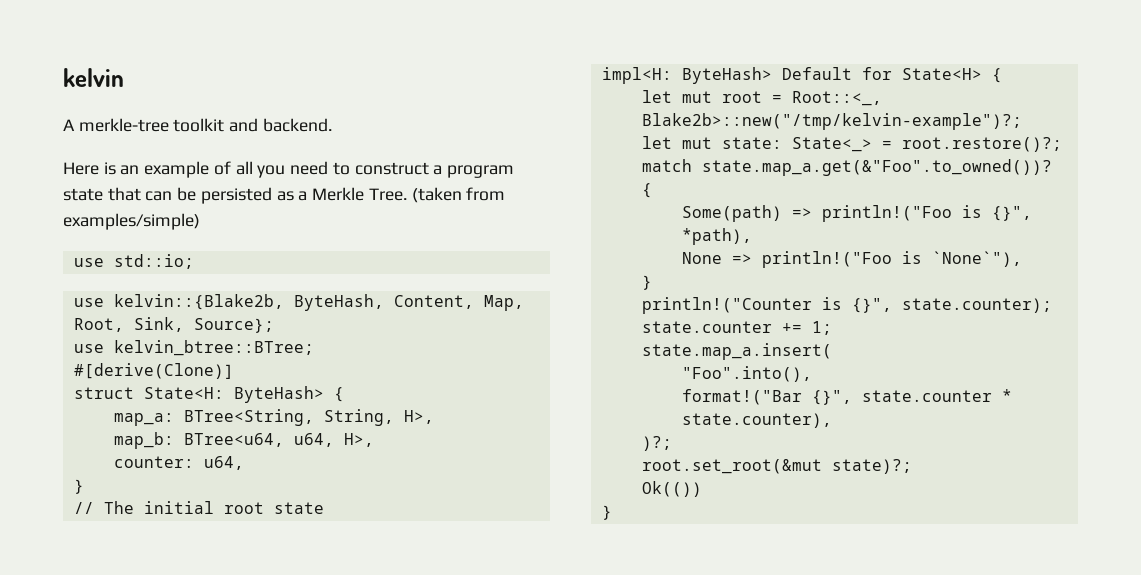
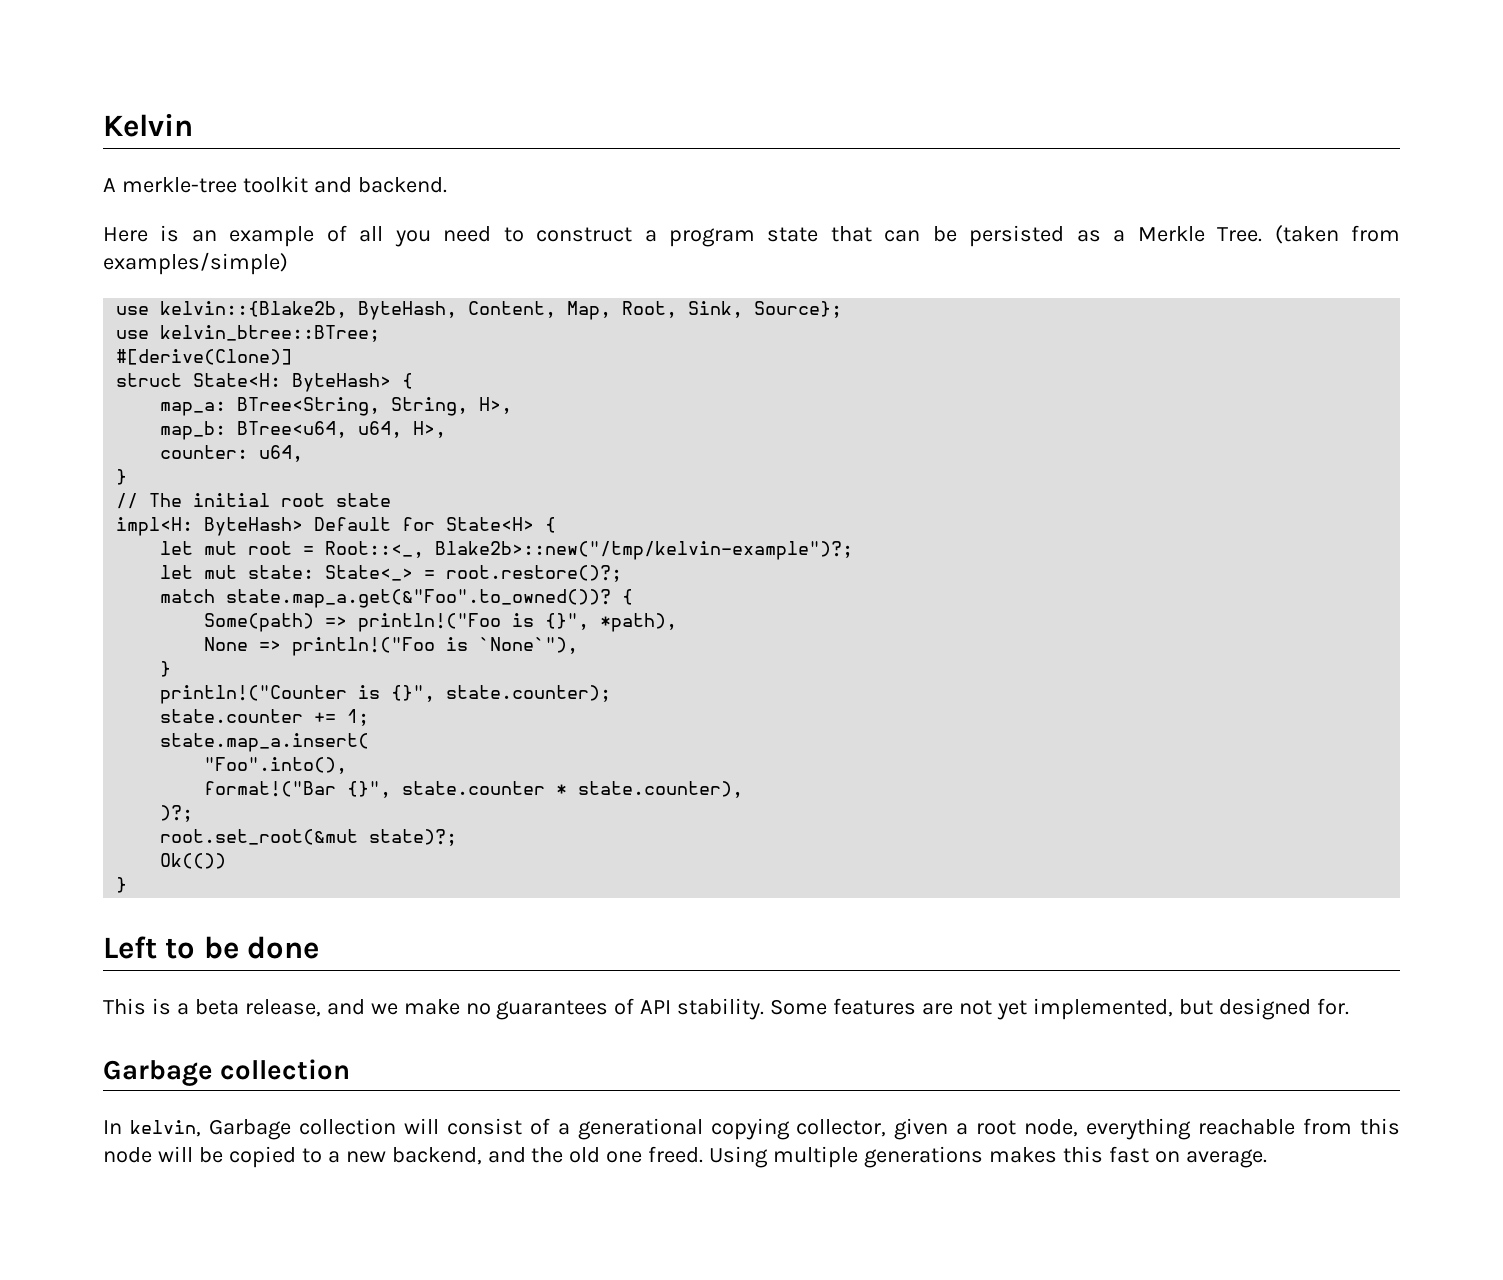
[63,68,124,87] kelvin -> [103,113,193,137] Kelvin
[73,254,194,269] // use std::io; -> (288, 263) none
(612, 512) none -> [103,936,320,959] [103,998,1349,1020] [103,1059,351,1086] [103,1118,1400,1140] [103,1146,1267,1168] // Left to be done // This is a beta release, and we make no guarantees of API stability. Some features are not yet implemented, but designed for. // Garbage collection // In kelvin, Garbage collection will consist of a generational copying collector, given a root node, everything reachable from this node will be copied to a new backend, and the old one freed. Using multiple generations makes this fast on average.

